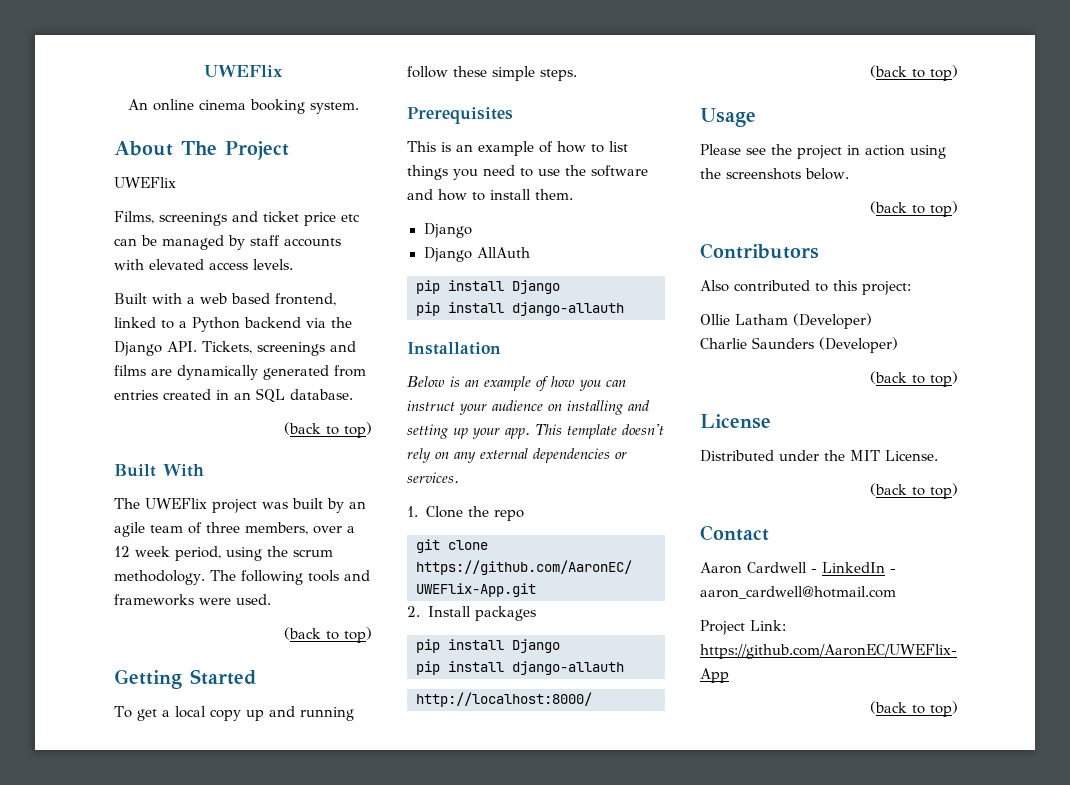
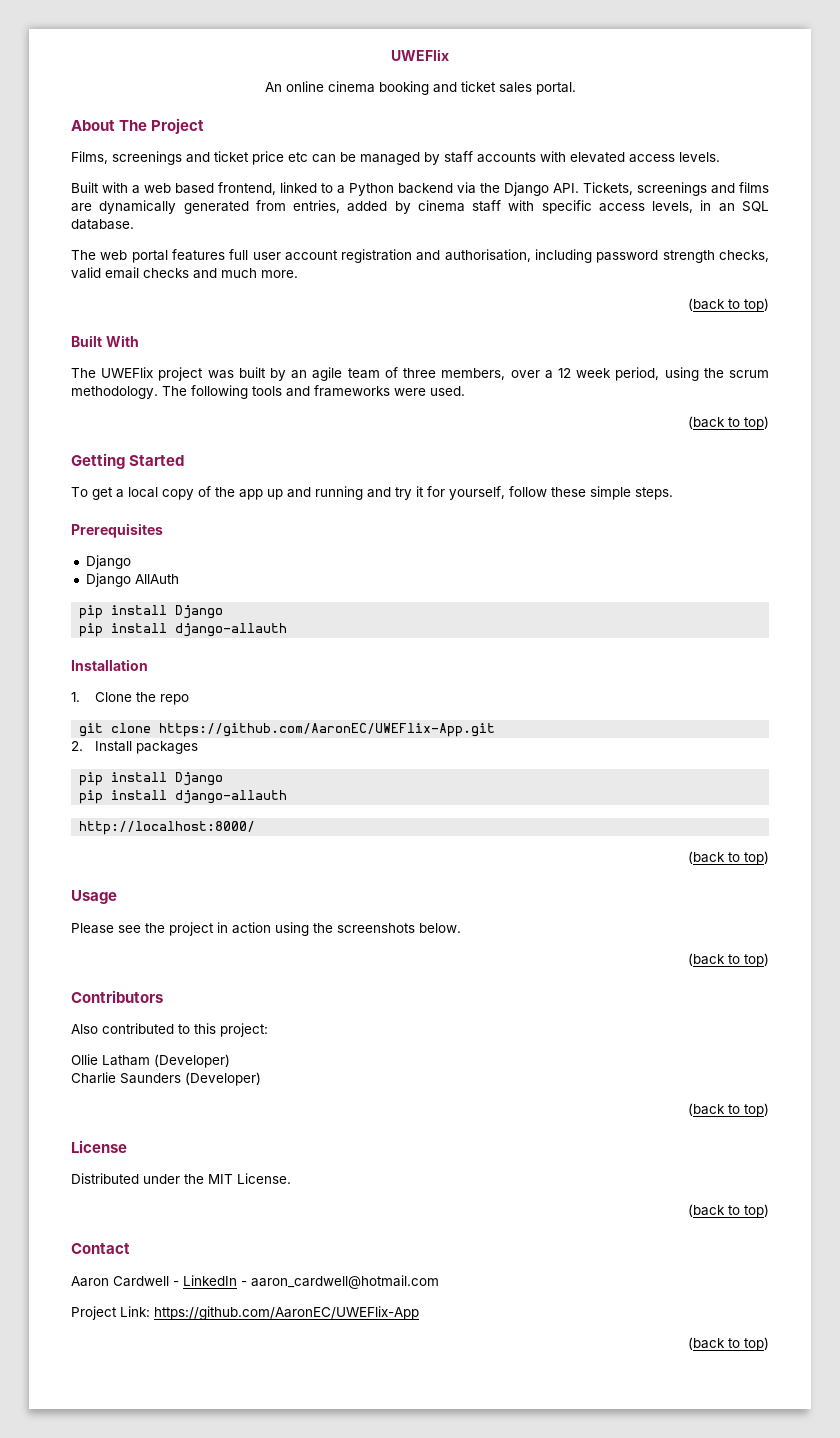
[309,102,359,114] system. -> [432,81,576,95] and ticket sales portal.
[114,177,176,188] // UWEFlix -> (205, 126) none
[114,388,353,403] entries created in an SQL database. -> [293,200,769,214] [71,219,134,230] [71,249,769,263] [71,267,298,279] entries, added by cinema staff with specific access levels, in an SQL database. // The web portal features full user account registration and authorisation, including password strength checks, valid email checks and much more.
[245,706,354,721] up and running -> [198,486,505,500] of the app up and running and try it for yourself,
[407,141,628,156] [407,165,648,180] [407,189,573,201] // This is an example of how to list things you need to use the software and how to install them. -> (163, 530) none
[407,376,626,391] [407,400,650,415] [407,424,664,439] [407,448,627,463] [407,472,459,483] // Below is an example of how you can instruct your audience on installing and setting up your app. This template doesn't rely on any external dependencies or services. -> (148, 665) none

